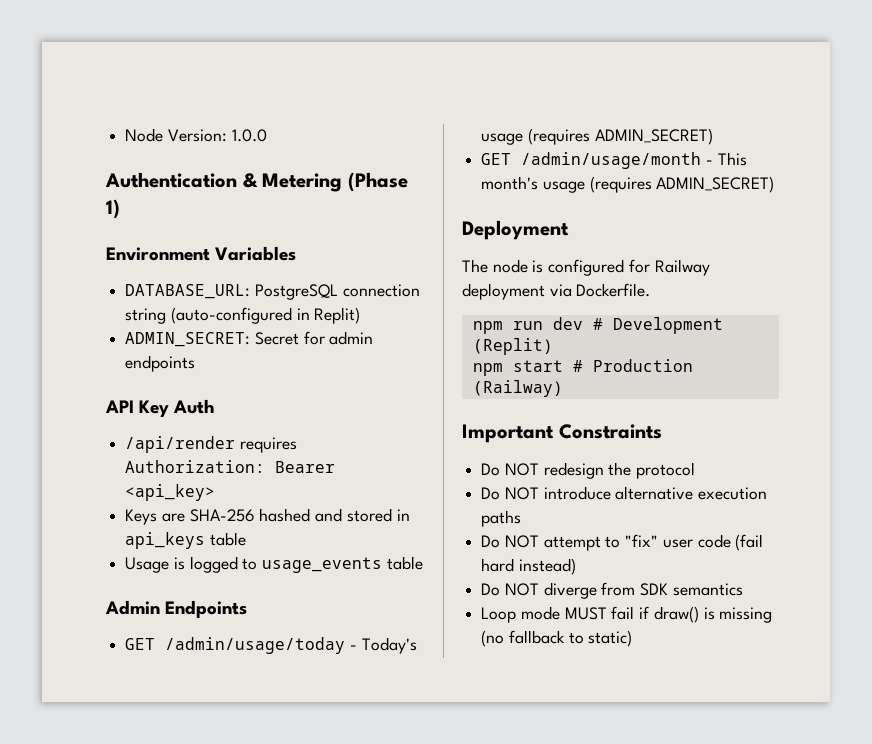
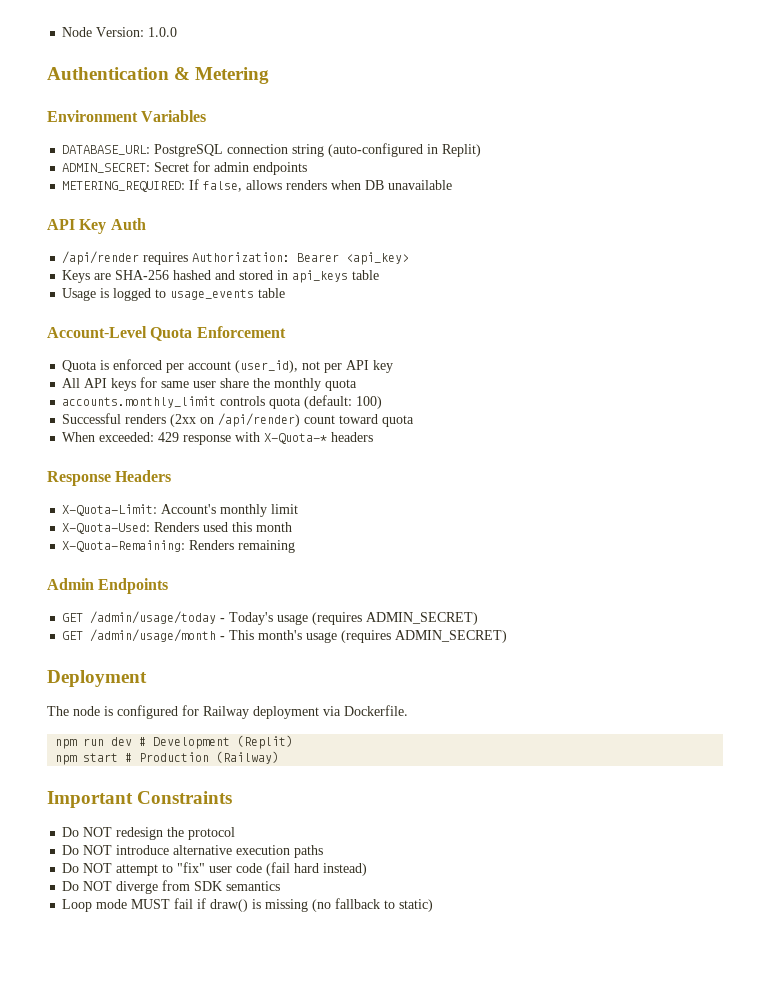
[347,172,408,192] [106,199,120,219] (Phase 1) -> (270, 75) none
(196, 363) none -> [62,179,453,192] // METERING_REQUIRED: If false, allows renders when DB unavailable
(423, 563) none -> [47,326,286,341] [62,359,394,373] [62,377,358,391] [62,395,383,409] [62,413,415,427] [62,432,374,445] [47,470,172,486] [62,504,299,517] [62,522,293,534] [62,540,296,553] // Account-Level Quota Enforcement // Quota is enforced per account (user_id), not per API key // All API keys for same user share the monthly quota // accounts.monthly_limit controls quota (default: 100) // Successful renders (2xx on /api/render) count toward quota // When exceeded: 429 response with X-Quota-* headers // Response Headers // X-Quota-Limit: Account's monthly limit // X-Quota-Used: Renders used this month // X-Quota-Remaining: Renders remaining

